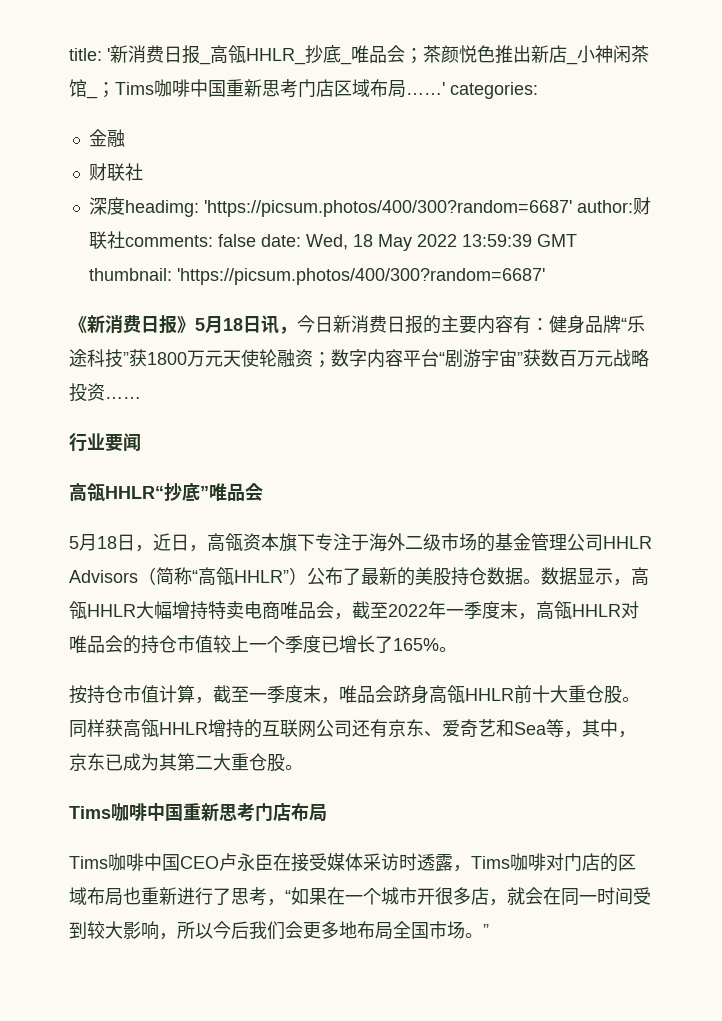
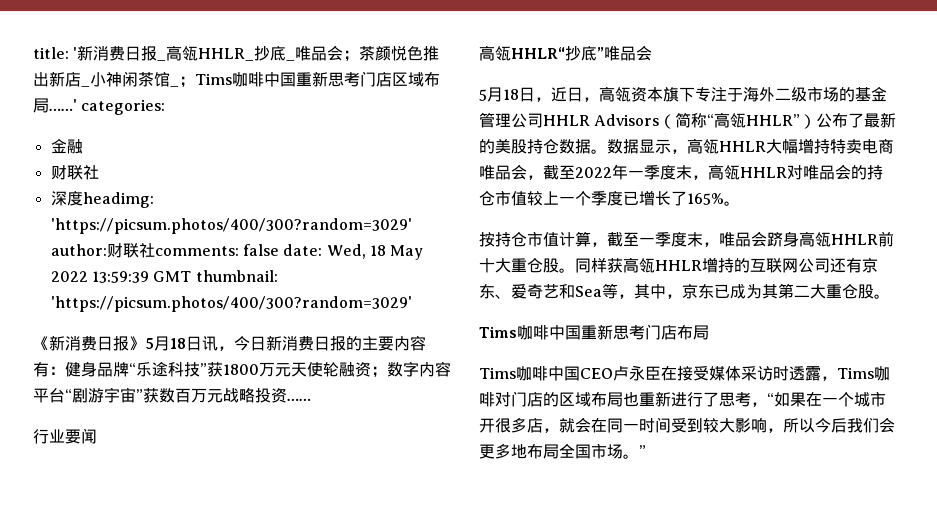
[203,200,572,217] 'https://picsum.photos/400/300?random=6687' -> [50,218,412,234] 'https://picsum.photos/400/300?random=3029'
[176,268,545,285] 'https://picsum.photos/400/300?random=6687' -> [50,296,412,312] 'https://picsum.photos/400/300?random=3029'

